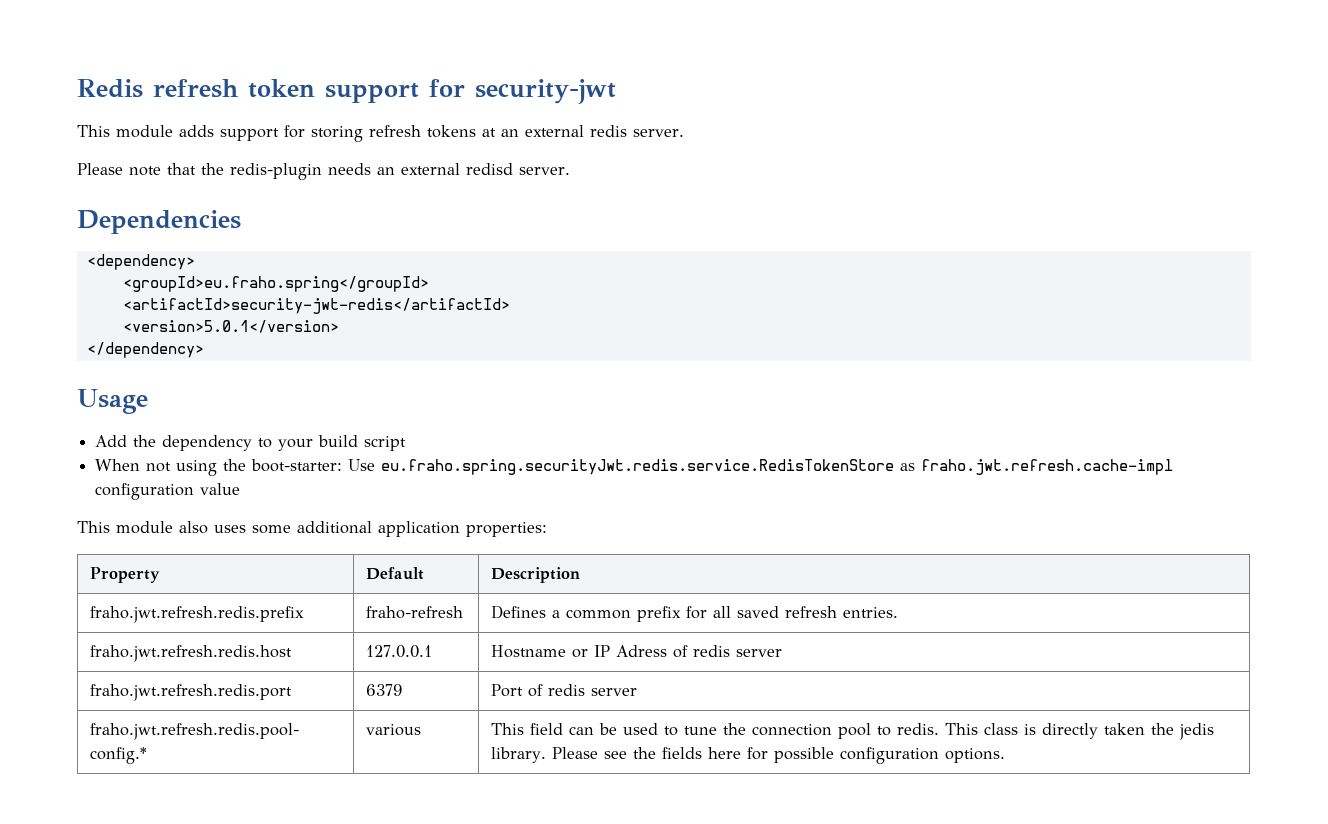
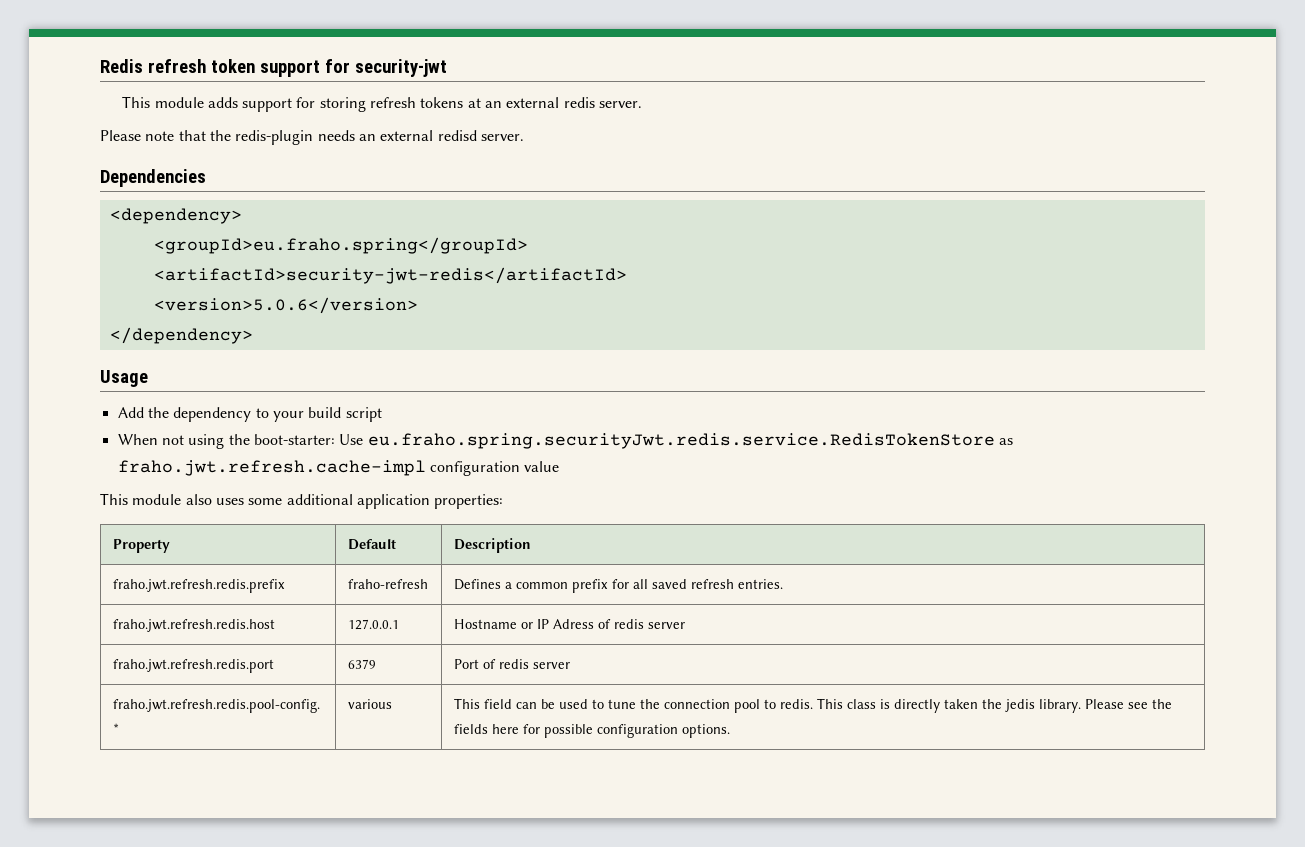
[122,320,339,333] <version>5.0.1</version> -> [153,297,418,314] <version>5.0.6</version>

